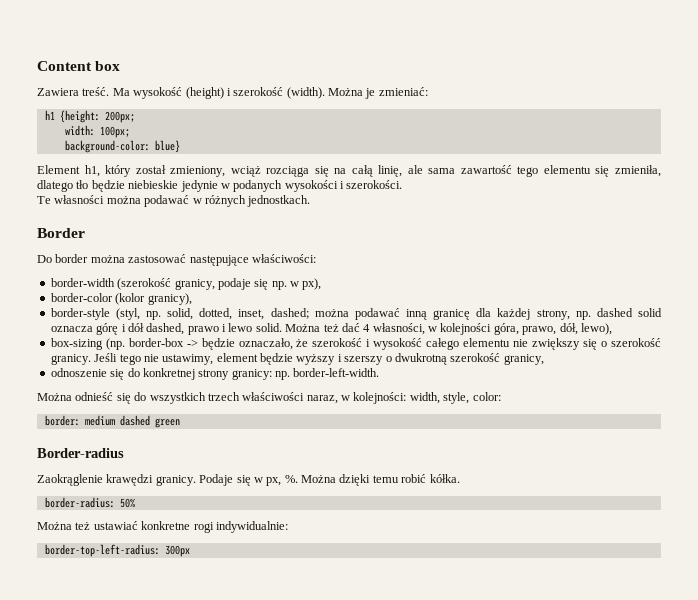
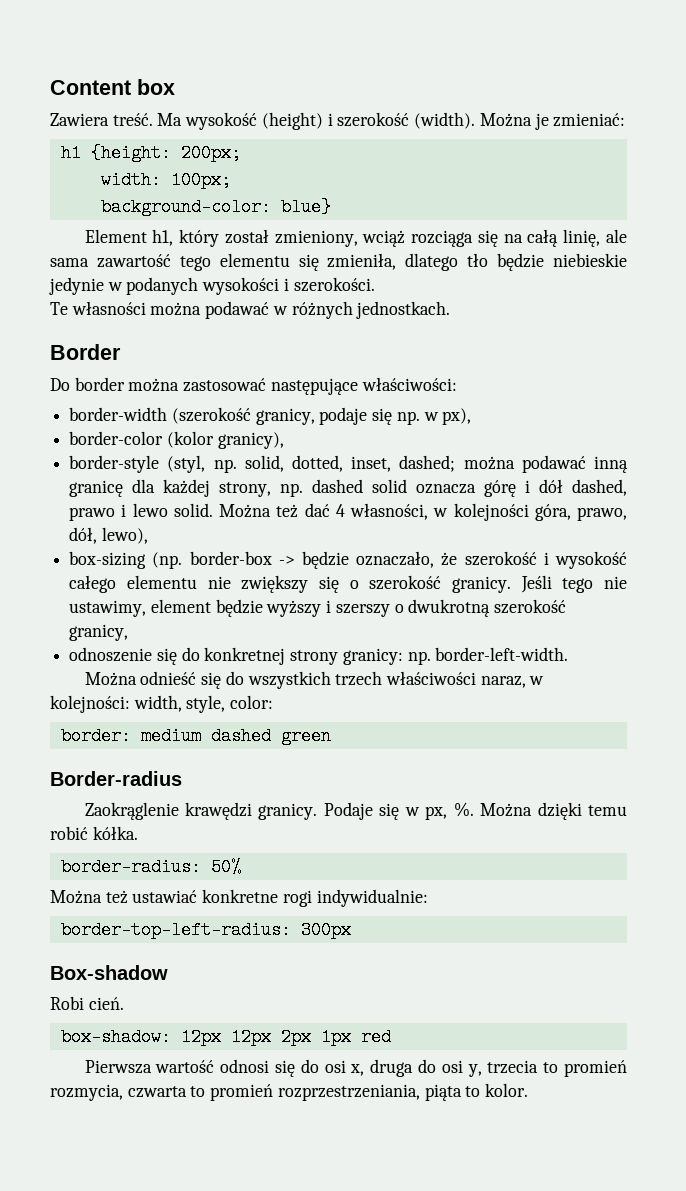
(190, 551) none -> [50,965,168,980] [50,996,124,1010] [60,1028,391,1046] [84,1059,628,1077] [50,1083,529,1101] // Box-shadow // Robi cień. // box-shadow: 12px 12px 2px 1px red // Pierwsza wartość odnosi się do osi x, druga do osi y, trzecia to promień rozmycia, czwarta to promień rozprzestrzeniania, piąta to kolor.

